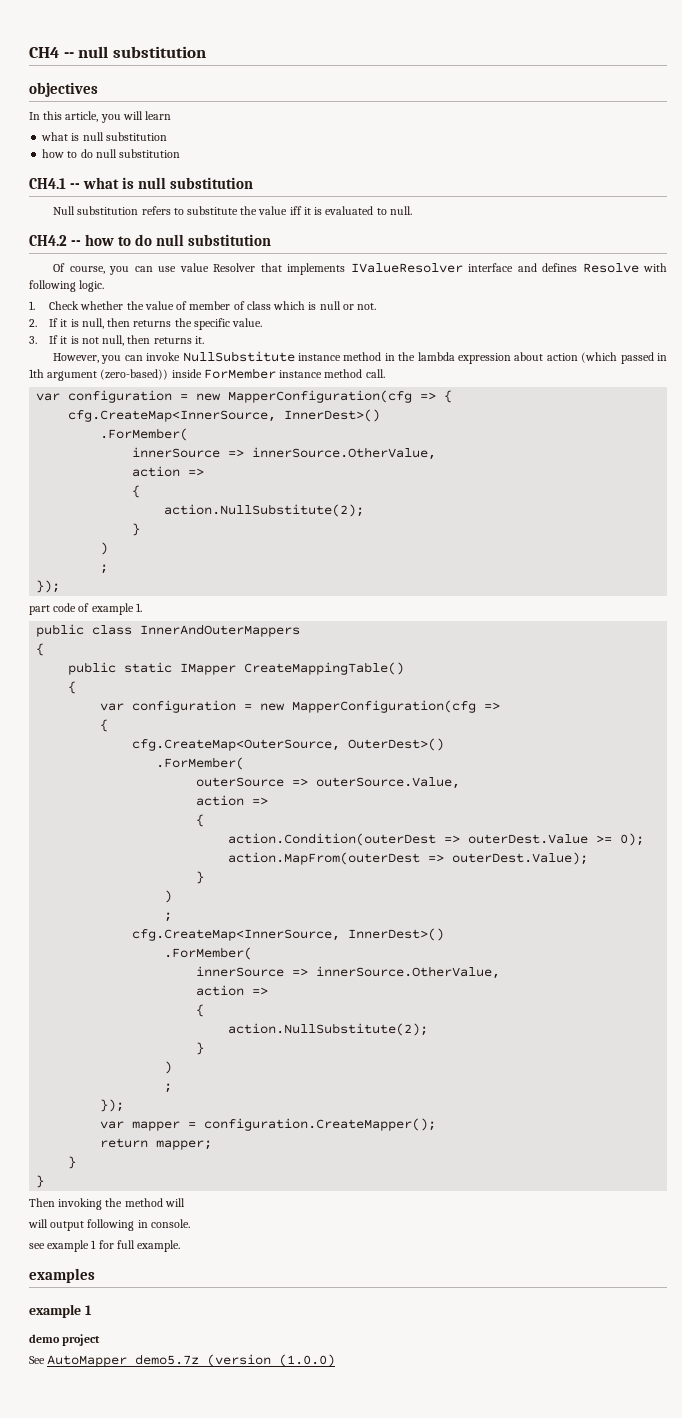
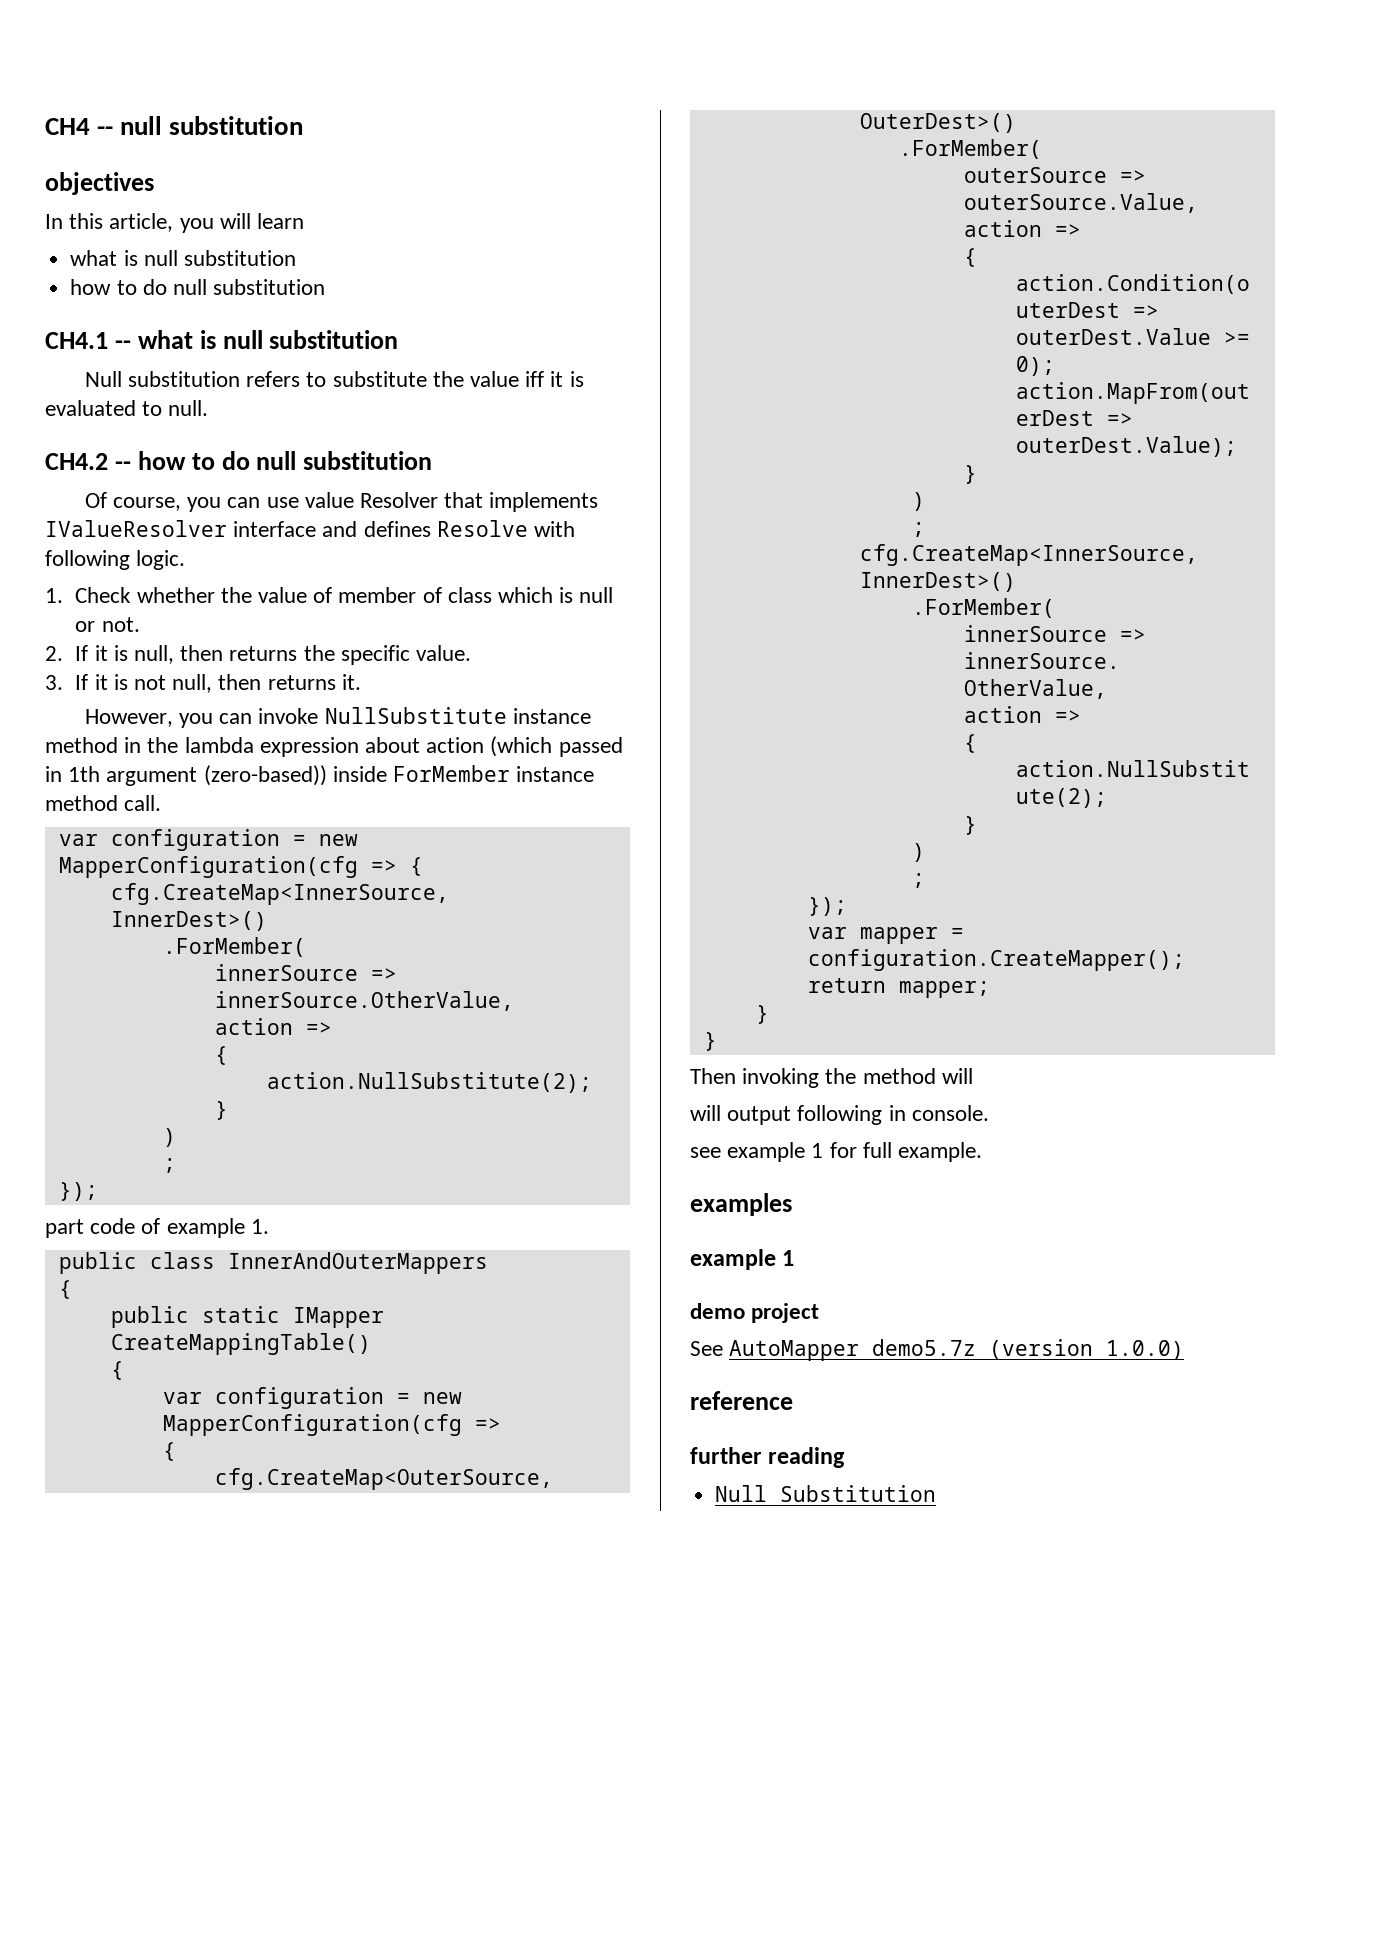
[279,1354,336,1367] (1.0.0) -> [1106,1340,1185,1360] [690,1391,793,1410] [690,1447,846,1468] [715,1485,937,1502] 1.0.0) // reference // further reading // Null Substitution

